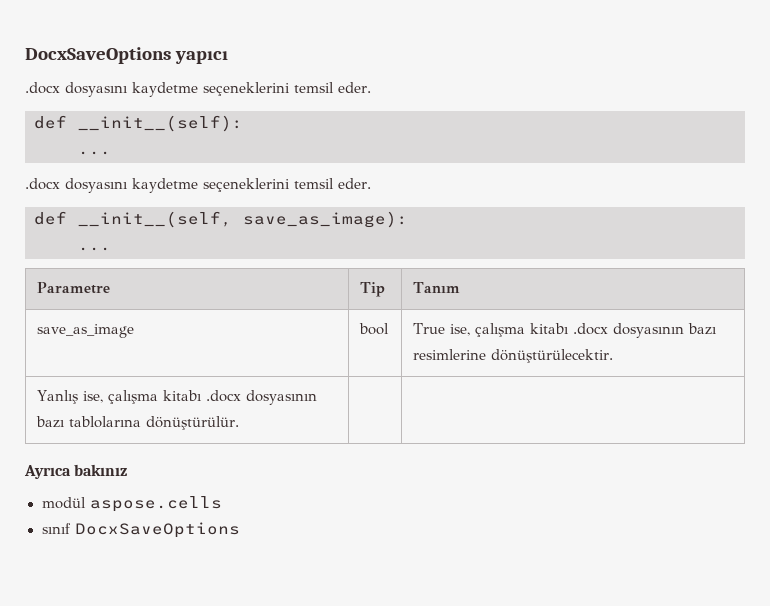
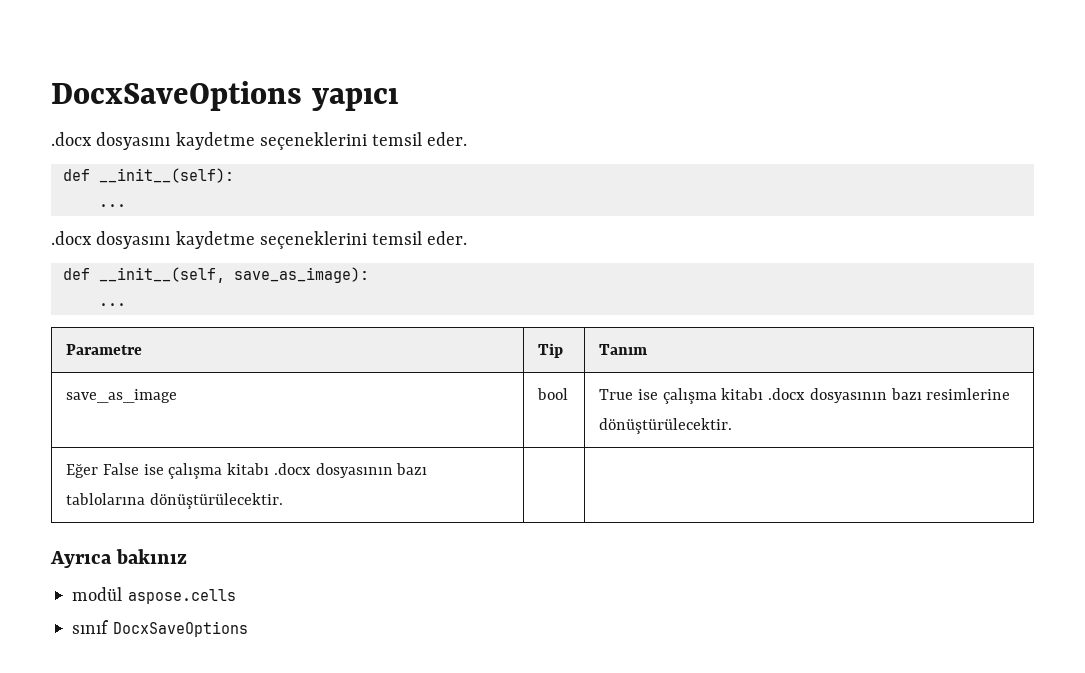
[449,324,470,336] ise, -> [637,389,658,400] ise
[36,390,103,404] Yanlış ise, -> [66,463,164,478] Eğer False ise
[145,416,239,430] dönüştürülür. -> [149,493,283,509] dönüştürülecektir.

